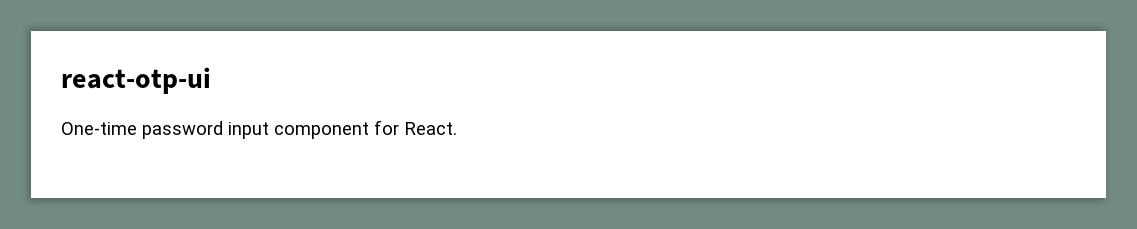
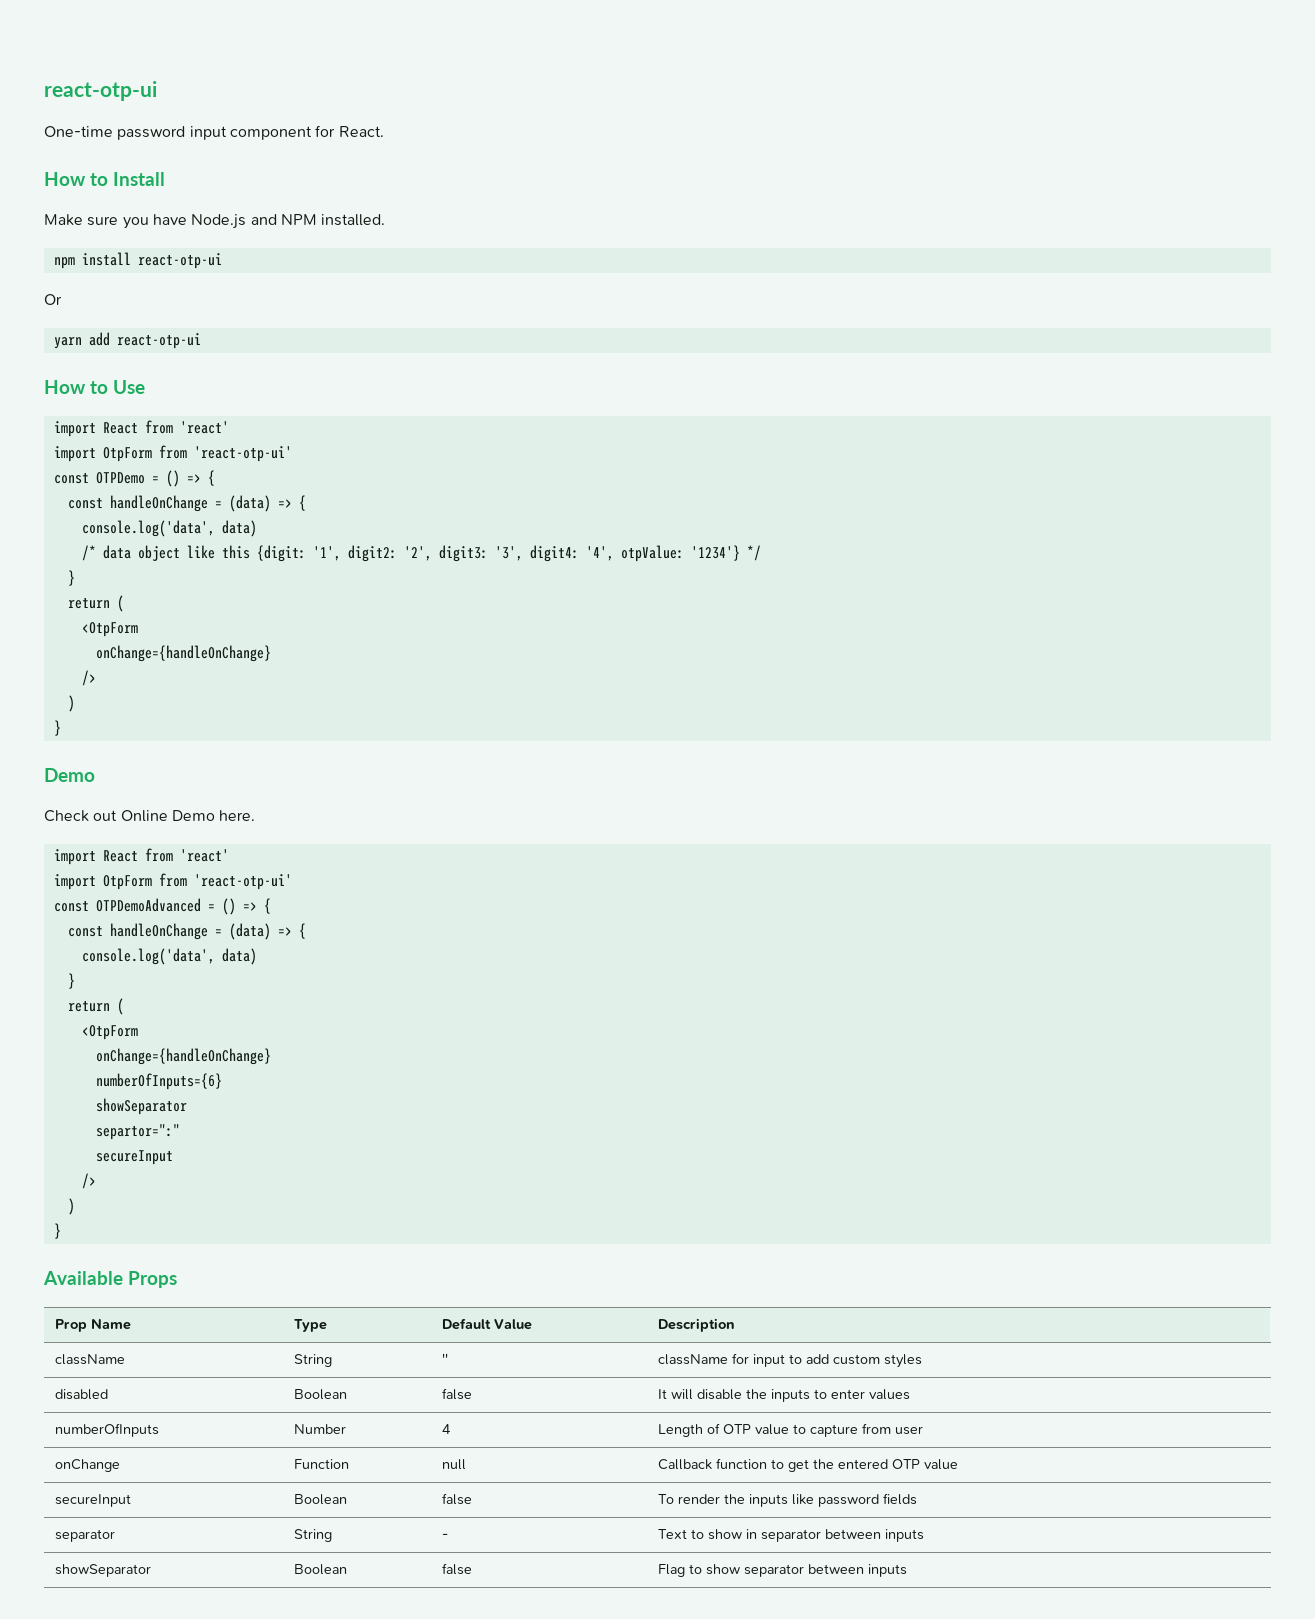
(457, 128) none -> [44,172,166,186] [44,214,386,229] [53,252,222,269] [44,294,62,305] [53,332,201,349] [44,380,146,394] [53,420,229,437] [53,445,292,462] [53,470,215,487] [67,495,306,512] [81,520,257,537] [81,545,761,562] [67,570,75,586] [67,595,124,612] [81,622,138,637] [95,645,271,662] [81,670,96,686] [67,695,75,712] [53,720,61,736] [44,768,95,782] [44,810,256,822] [53,848,229,865] [53,873,292,890] [53,898,271,915] [67,923,306,940] [81,948,257,965] [67,973,75,989] [67,998,124,1015] [81,1025,138,1040] [95,1048,271,1065] [95,1073,222,1090] [95,1098,187,1115] [95,1124,180,1140] [95,1150,173,1165] [81,1173,96,1189] [67,1198,75,1215] [53,1223,61,1239] [43,1271,178,1288] [55,1319,132,1332] [294,1319,328,1332] [442,1318,533,1330] [658,1318,736,1332] [55,1354,126,1365] [294,1354,333,1367] [442,1353,449,1364] [658,1353,923,1368] [55,1389,109,1400] [294,1389,348,1400] [442,1388,473,1400] [658,1389,911,1402] [55,1423,160,1437] [294,1424,347,1434] [442,1424,452,1434] [658,1423,924,1437] [55,1459,121,1472] [294,1459,350,1469] [442,1459,467,1470] [658,1458,959,1472] [55,1494,132,1507] [294,1494,348,1505] [442,1493,473,1505] [658,1493,918,1507] [55,1529,116,1542] [294,1529,333,1542] [442,1533,449,1539] [658,1529,925,1542] [55,1564,152,1577] [294,1564,348,1575] [442,1563,473,1575] [658,1564,908,1577] // How to Install // Make sure you have Node.js and NPM installed. // npm install react-otp-ui // Or // yarn add react-otp-ui // How to Use // import React from 'react' // import OtpForm from 'react-otp-ui' // const OTPDemo = () => { // const handleOnChange = (data) => { // console.log('data', data) // /* data object like this {digit: '1', digit2: '2', digit3: '3', digit4: '4', otpValue: '1234'} */ // } // return ( // <OtpForm // onChange={handleOnChange} // /> // ) // } // Demo // Check out Online Demo here. // import React from 'react' // import OtpForm from 'react-otp-ui' // const OTPDemoAdvanced = () => { // const handleOnChange = (data) => { // console.log('data', data) // } // return ( // <OtpForm // onChange={handleOnChange} // numberOfInputs={6} // showSeparator // separtor=":" // secureInput // /> // ) // } // Available Props // Prop Name | Type | Default Value | Description // className | String | '' | className for input to add custom styles // disabled | Boolean | false | It will disable the inputs to enter values // numberOfInputs | Number | 4 | Length of OTP value to capture from user // onChange | Function | null | Callback function to get the entered OTP value // secureInput | Boolean | false | To render the inputs like password fields // separator | String | - | Text to show in separator between inputs // showSeparator | Boolean | false | Flag to show separator between inputs

